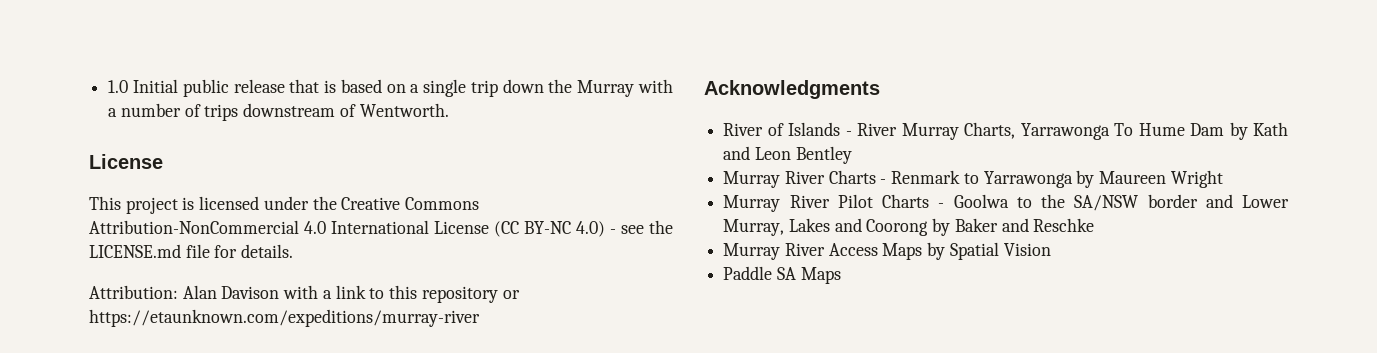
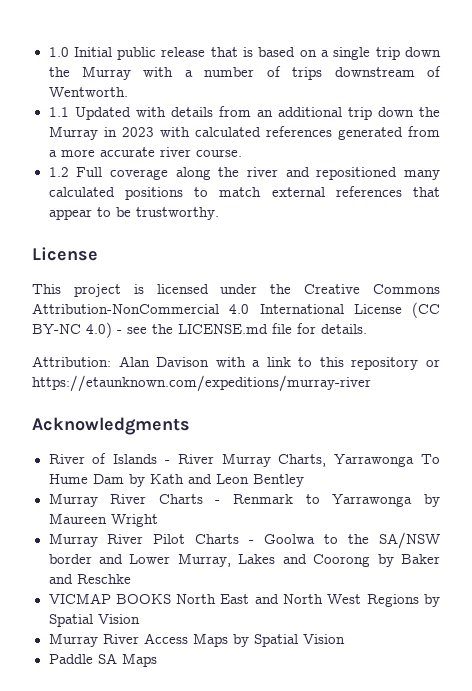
(449, 110) none -> [48,106,440,120] [48,126,440,140] [48,147,242,157] [48,167,440,180] [48,186,440,200] [48,207,219,220] // 1.1 Updated with details from an additional trip down the Murray in 2023 with calculated references generated from a more accurate river course. // 1.2 Full coverage along the river and repositioned many calculated positions to match external references that appear to be trustworthy.
(1095, 225) none -> [48,593,440,607] [48,614,140,627] // VICMAP BOOKS North East and North West Regions by Spatial Vision

